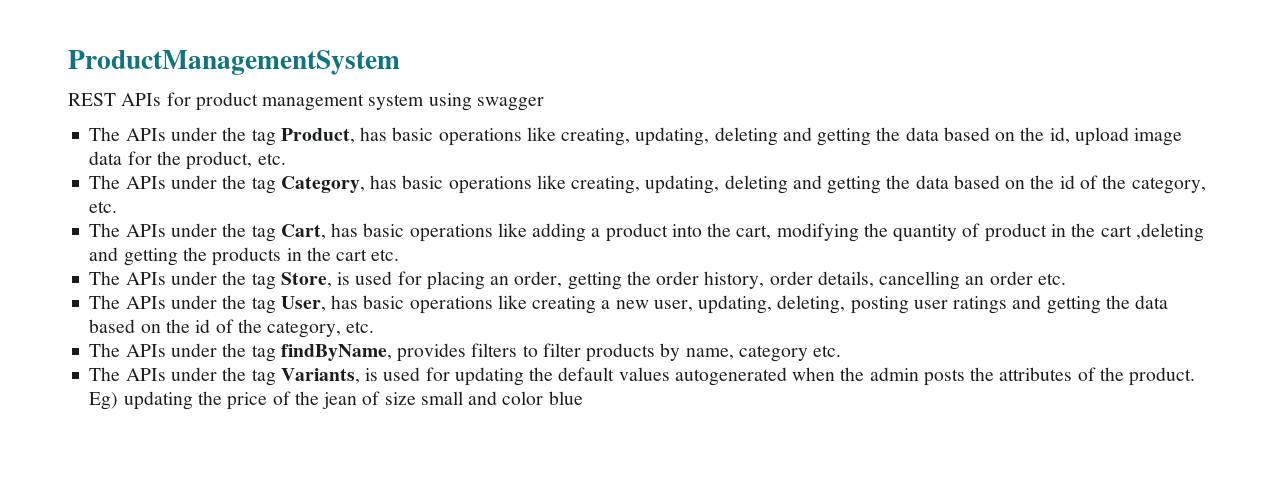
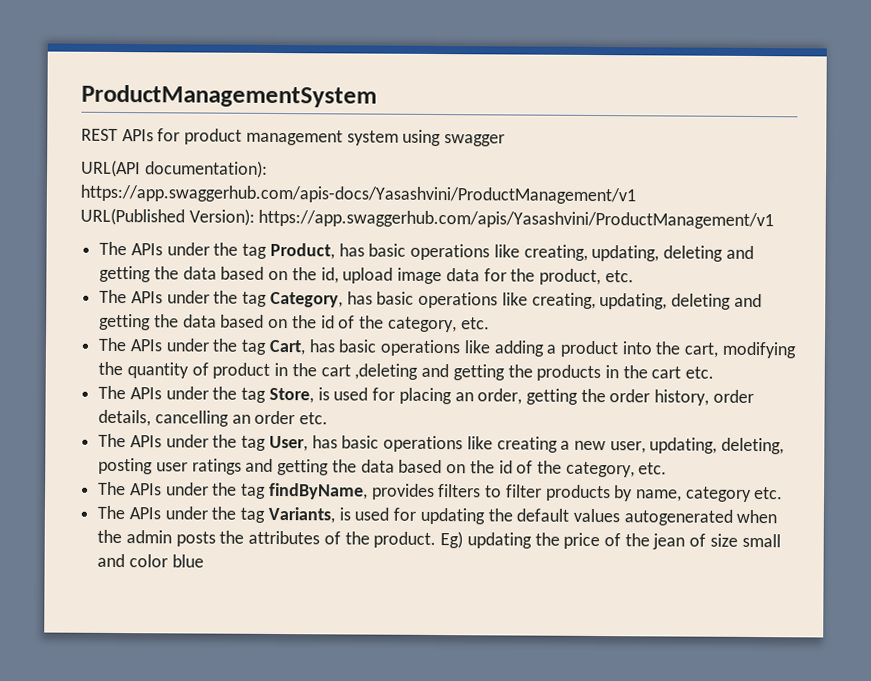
(544, 104) none -> [81,159,268,178] [80,184,636,205] [80,207,775,230] // URL(API documentation): https://app.swaggerhub.com/apis-docs/Yasashvini/ProductManagement/v1 // URL(Published Version): https://app.swaggerhub.com/apis/Yasashvini/ProductManagement/v1

